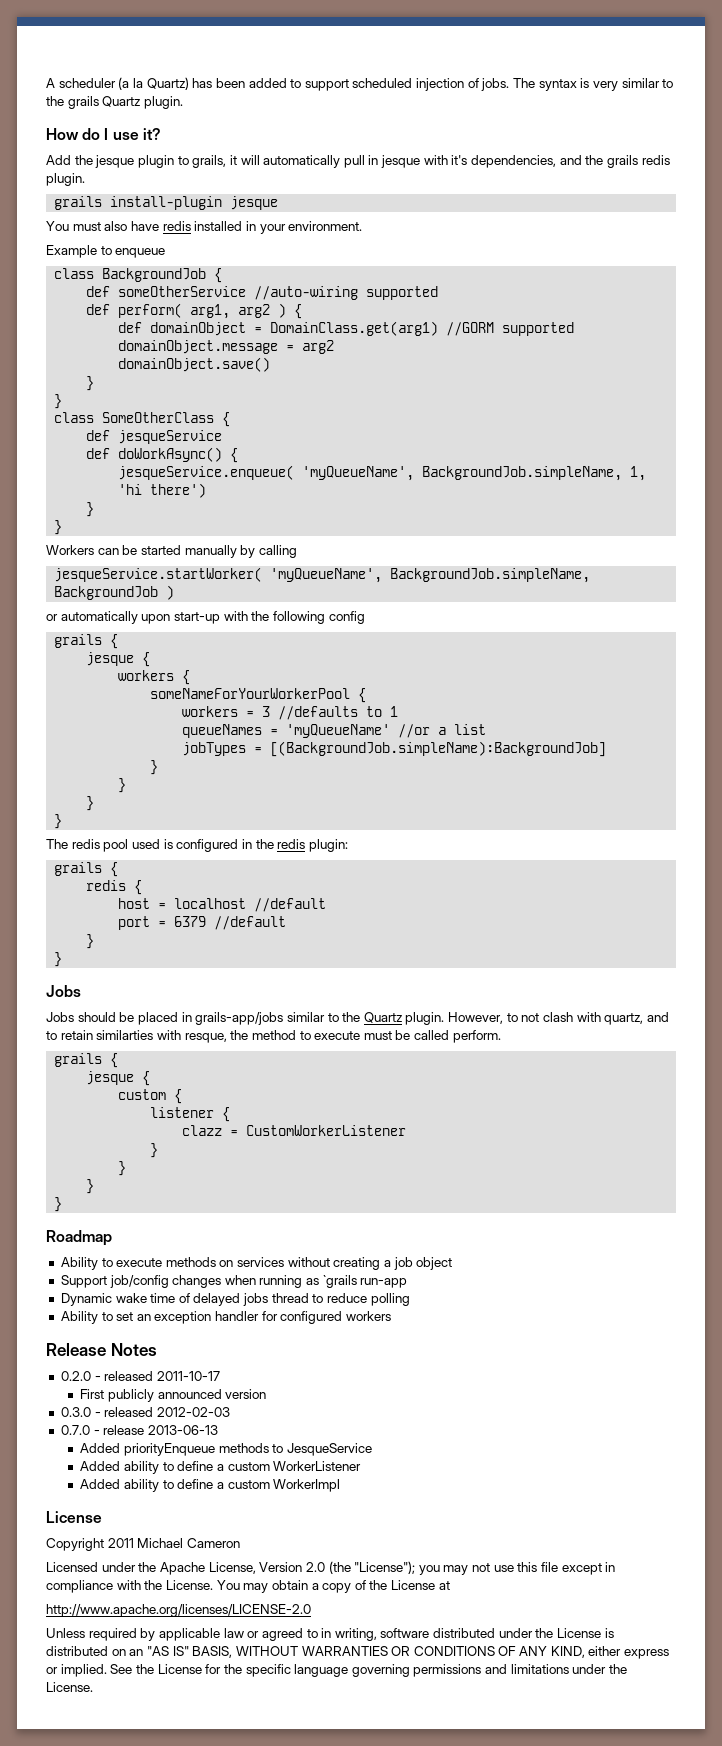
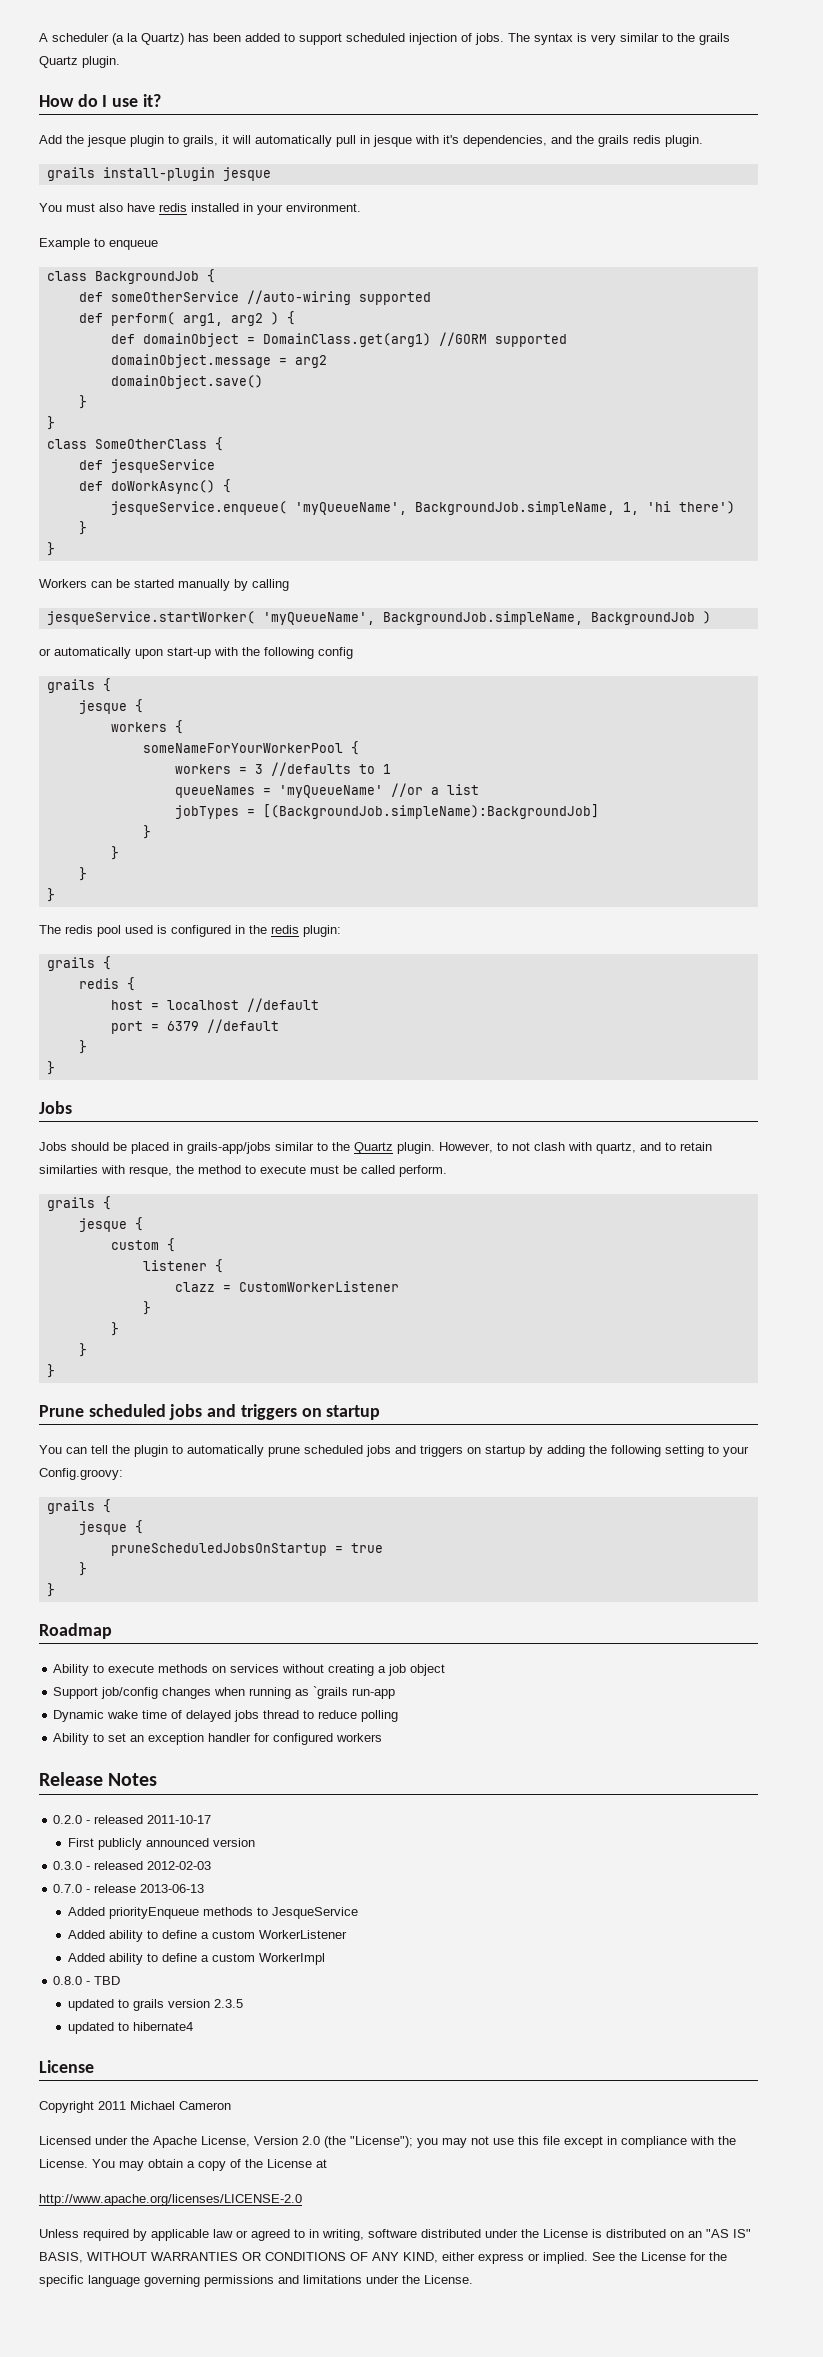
(63, 1204) none -> [39,1404,381,1420] [39,1445,749,1457] [39,1468,123,1480] [46,1499,111,1514] [78,1520,143,1535] [110,1543,383,1556] [78,1562,87,1576] [46,1583,55,1597] // Prune scheduled jobs and triggers on startup // You can tell the plugin to automatically prune scheduled jobs and triggers on startup by adding the following setting to your Config.groovy: // grails { // jesque { // pruneScheduledJobsOnStartup = true // } // }
(341, 1485) none -> [53,1976,121,1985] [68,1999,244,2011] [68,2022,194,2034] // 0.8.0 - TBD // updated to grails version 2.3.5 // updated to hibernate4

